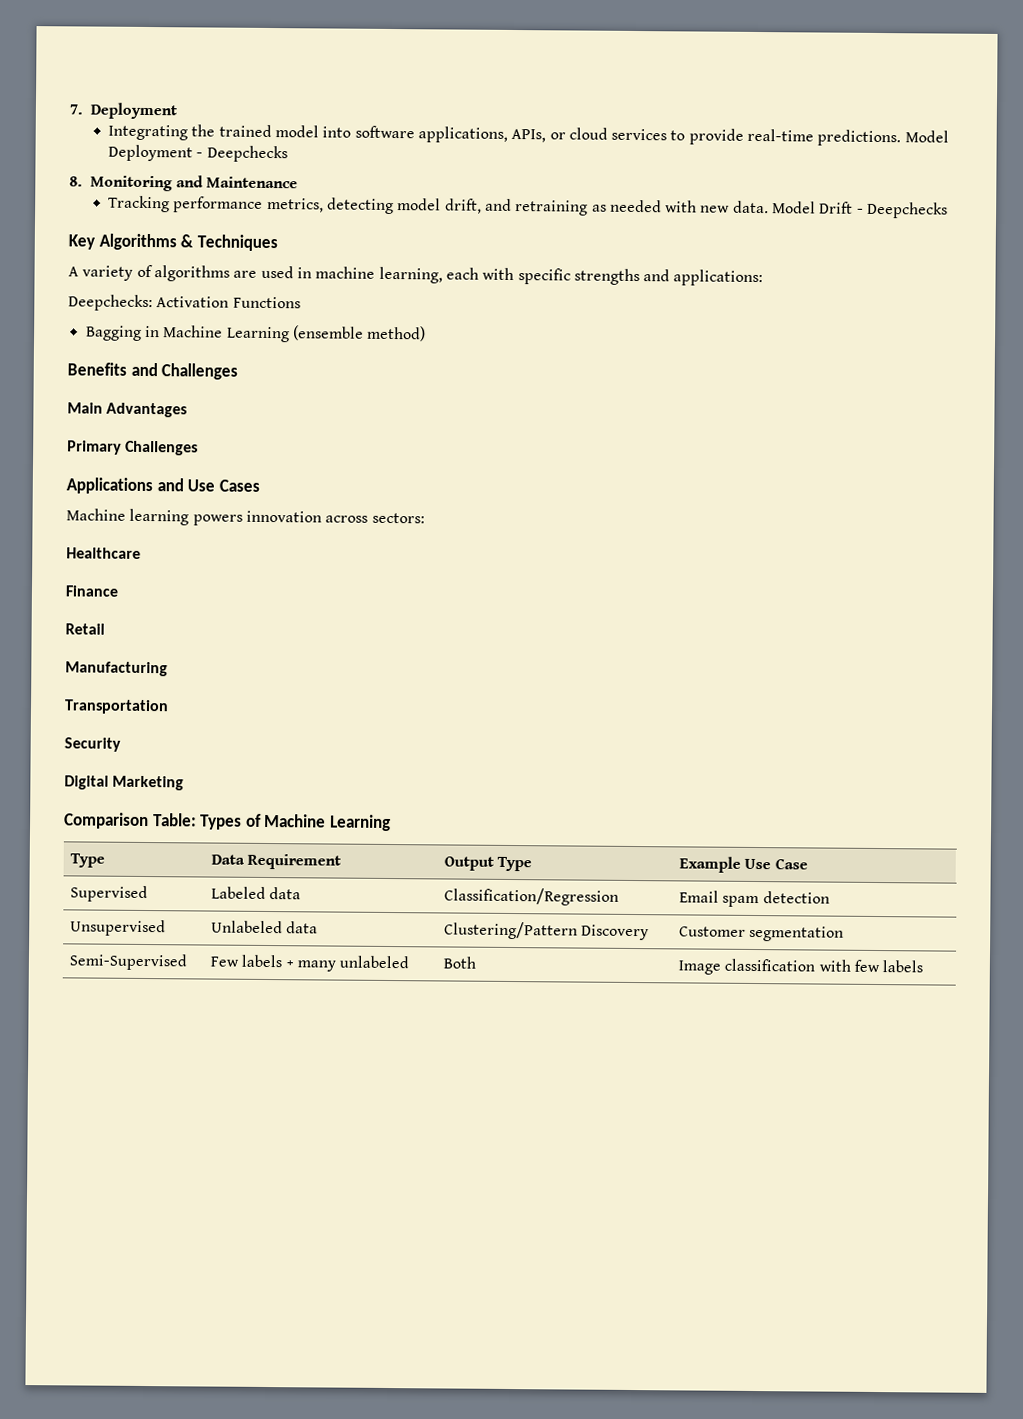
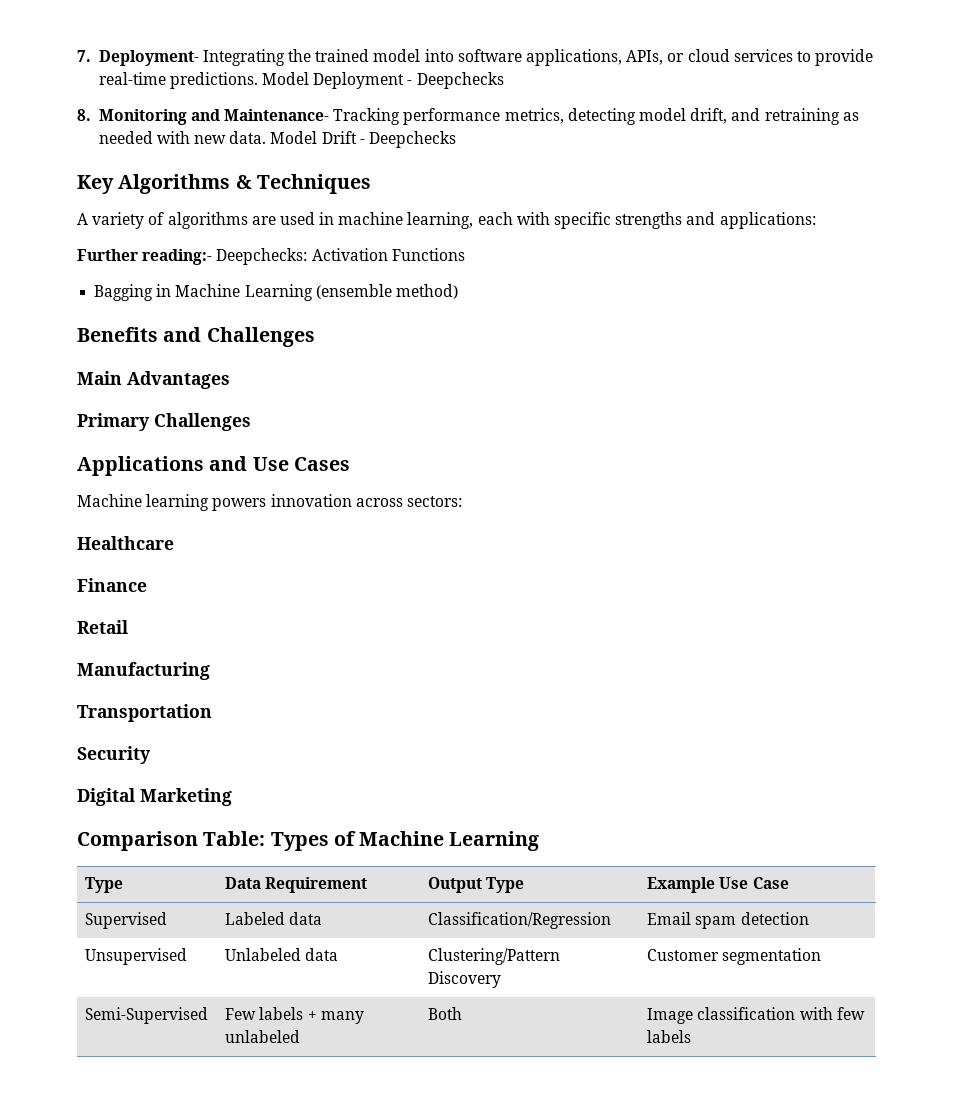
[90,102,178,120] Deployment // -> [98,50,199,66] Deployment-
[205,176,298,189] Maintenance // -> [224,109,330,121] Maintenance-
(764, 278) none -> [77,249,213,265] Further reading:-

